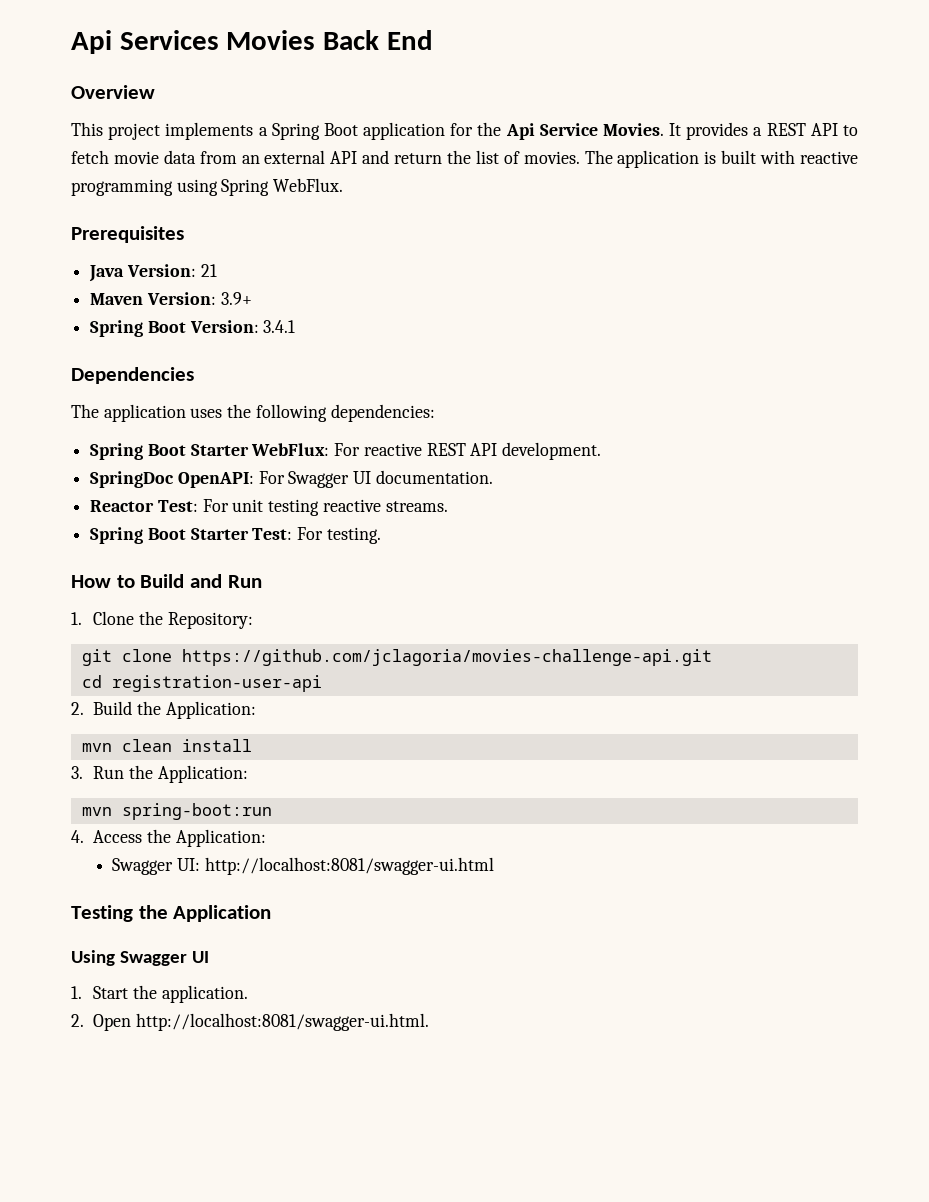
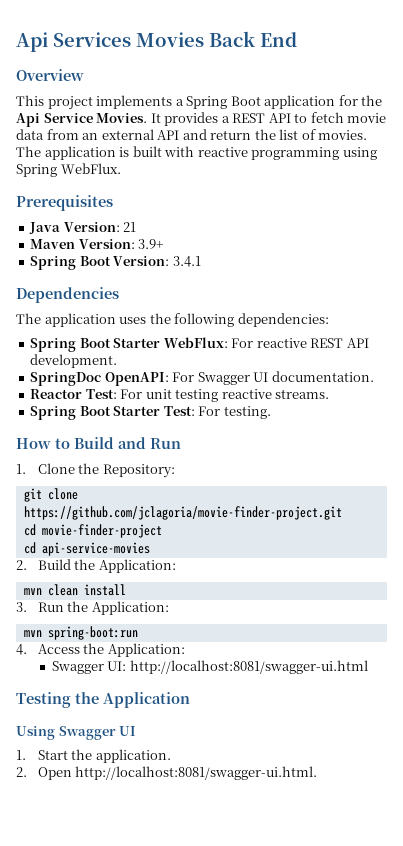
[181,649,712,666] [81,675,322,692] https://github.com/jclagoria/movies-challenge-api.git // cd registration-user-api -> [23,506,342,520] [23,524,162,538] [23,542,150,556] https://github.com/jclagoria/movie-finder-project.git // cd movie-finder-project // cd api-service-movies

